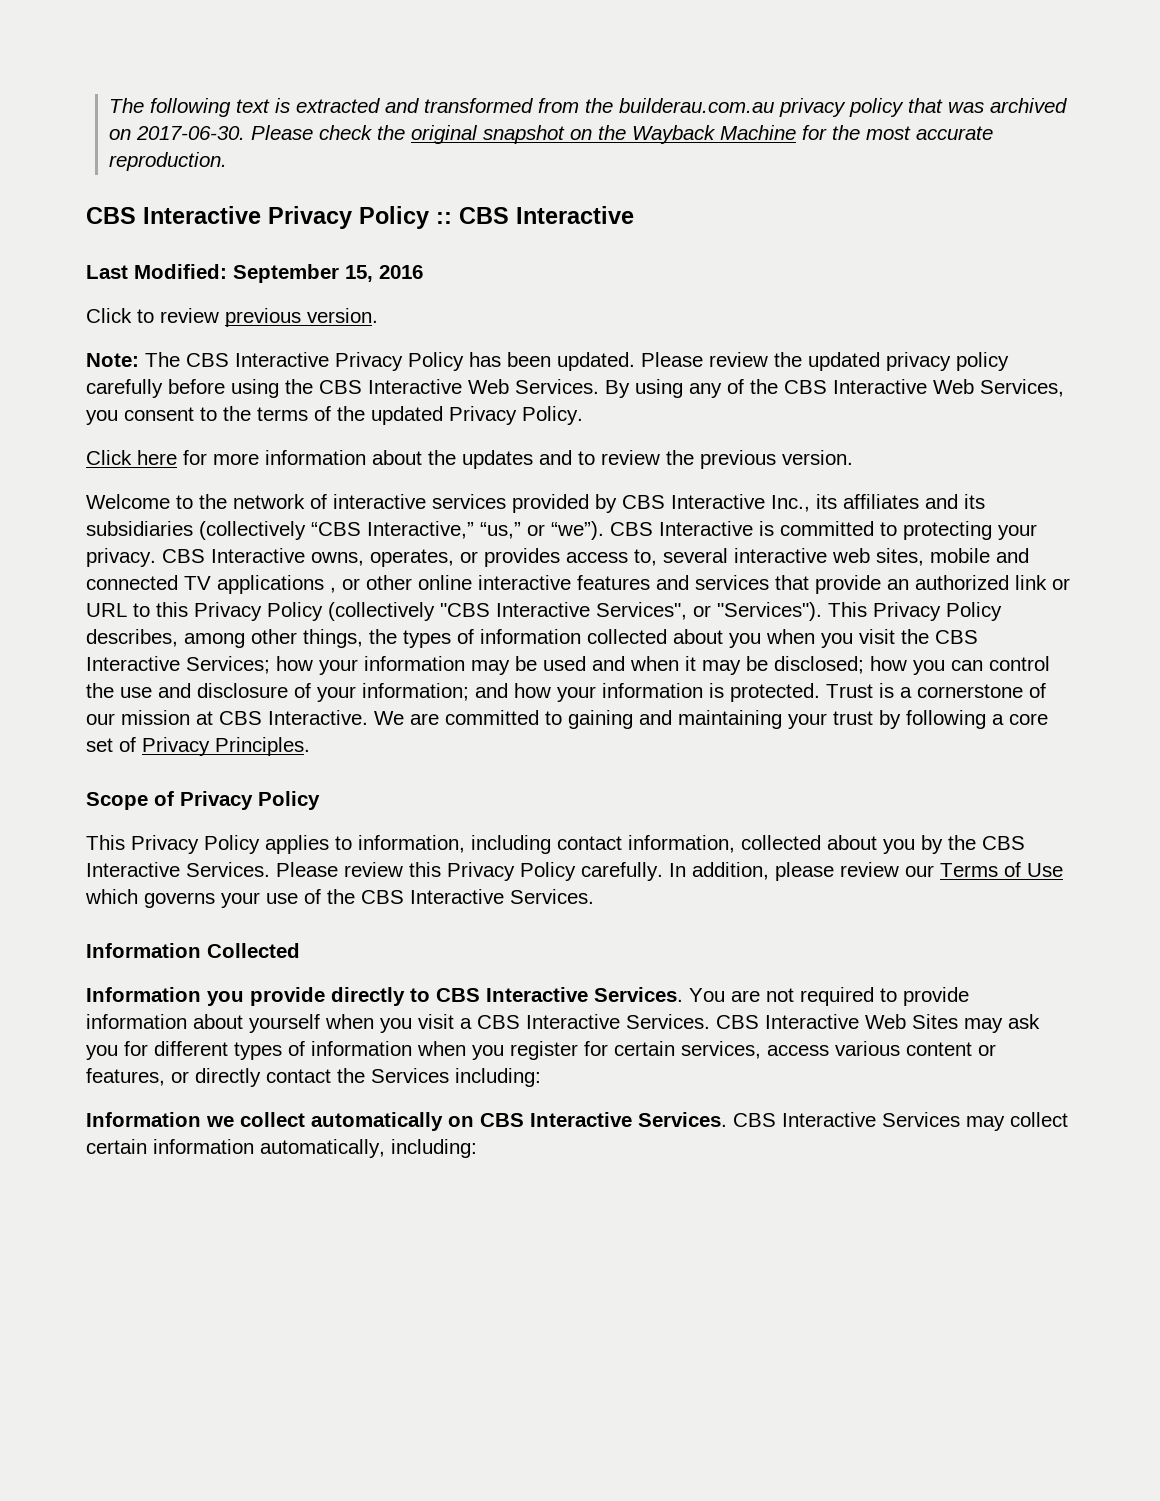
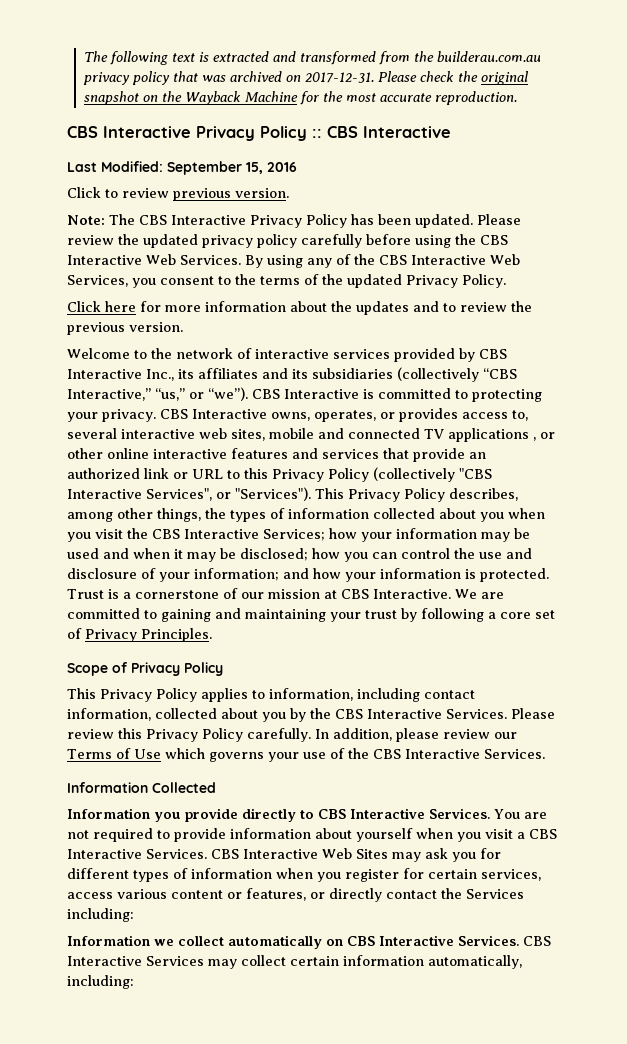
[136,126,246,140] 2017-06-30. -> [304,72,374,83] 2017-12-31.

